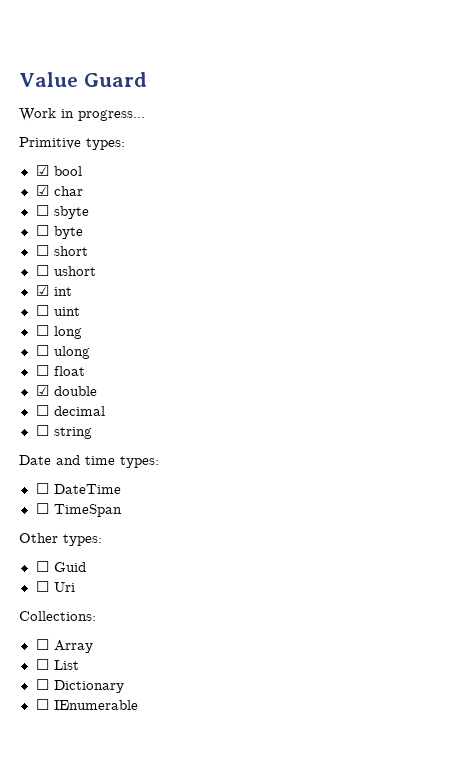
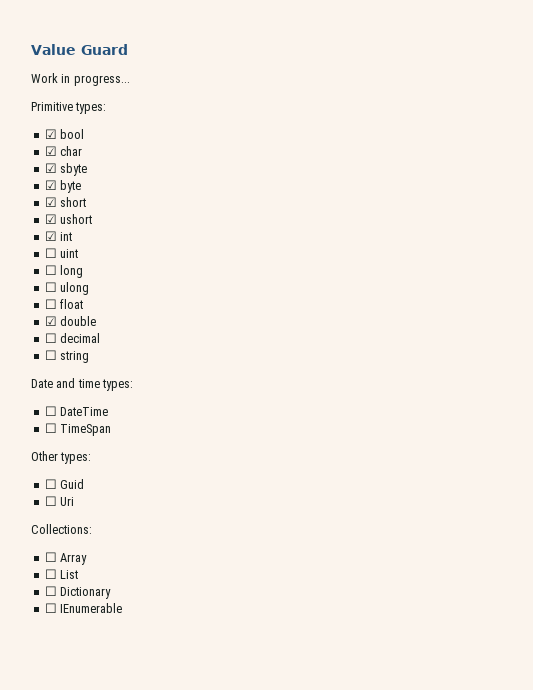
[35,205,49,216] ☐ -> [44,163,57,173] ☑
[35,225,49,236] ☐ -> [44,180,57,190] ☑
[35,245,49,256] ☐ -> [44,197,57,207] ☑
[35,265,49,276] ☐ -> [44,214,57,224] ☑

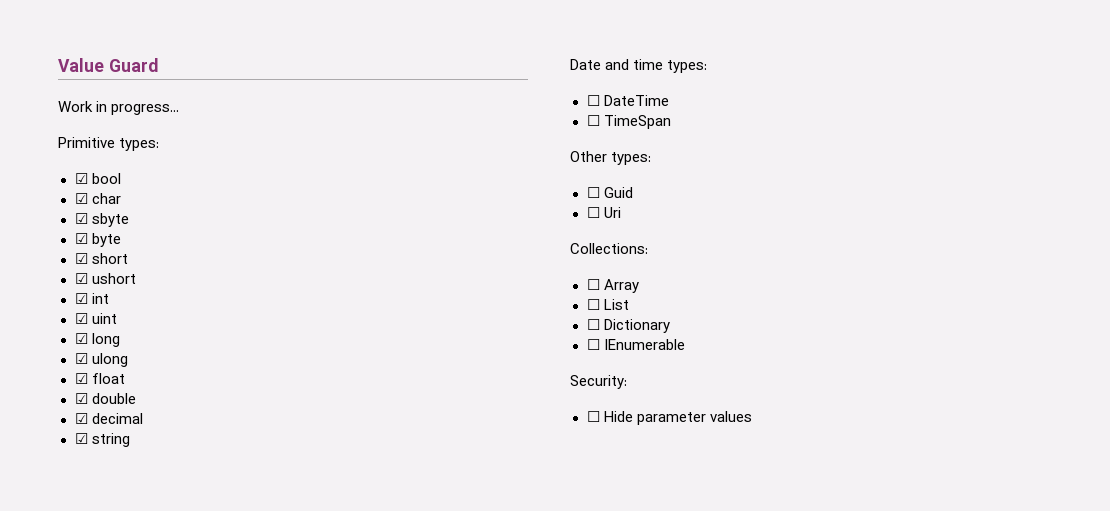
[44,248,57,258] ☐ -> [74,313,88,324] ☑
[44,265,57,275] ☐ -> [74,333,88,344] ☑
[44,282,57,292] ☐ -> [74,353,88,364] ☑
[44,299,57,309] ☐ -> [74,373,88,384] ☑
[44,333,57,343] ☐ -> [74,413,88,424] ☑
[44,350,57,360] ☐ -> [74,433,88,444] ☑
(123, 608) none -> [570,375,627,389] [586,411,752,425] // Security: // ☐ Hide parameter values

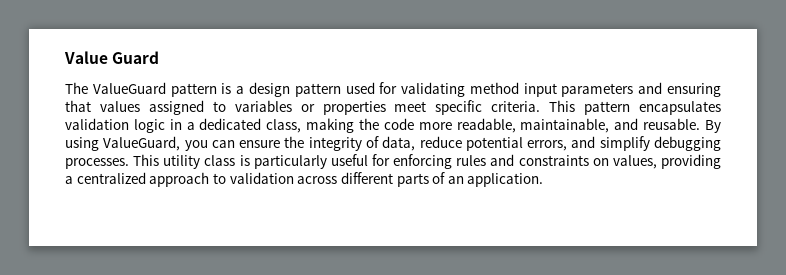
[58,101,180,115] [58,137,160,151] [74,173,121,184] [74,193,121,204] [74,213,129,227] [74,233,121,247] [74,253,128,264] [74,273,136,284] [74,293,109,304] [74,313,117,324] [74,333,120,347] [74,353,128,367] [74,373,125,384] [74,393,136,404] [74,413,143,424] [74,433,130,447] [570,59,708,73] [586,95,669,106] [586,115,671,129] [570,151,652,165] [586,187,633,198] [586,207,621,218] [570,243,648,254] [586,279,639,293] [586,299,629,310] [586,319,670,333] [586,339,685,350] [570,375,627,389] [586,411,752,425] Work in progress... // Primitive types: // ☑ bool // ☑ char // ☑ sbyte // ☑ byte // ☑ short // ☑ ushort // ☑ int // ☑ uint // ☑ long // ☑ ulong // ☑ float // ☑ double // ☑ decimal // ☑ string // Date and time types: // ☐ DateTime // ☐ TimeSpan // Other types: // ☐ Guid // ☐ Uri // Collections: // ☐ Array // ☐ List // ☐ Dictionary // ☐ IEnumerable // Security: // ☐ Hide parameter values -> [65,82,721,97] [65,100,721,115] [65,118,721,133] [65,136,721,151] [65,154,721,169] [65,172,544,187] The ValueGuard pattern is a design pattern used for validating method input parameters and ensuring that values assigned to variables or properties meet specific criteria. This pattern encapsulates validation logic in a dedicated class, making the code more readable, maintainable, and reusable. By using ValueGuard, you can ensure the integrity of data, reduce potential errors, and simplify debugging processes. This utility class is particularly useful for enforcing rules and constraints on values, providing a centralized approach to validation across different parts of an application.

